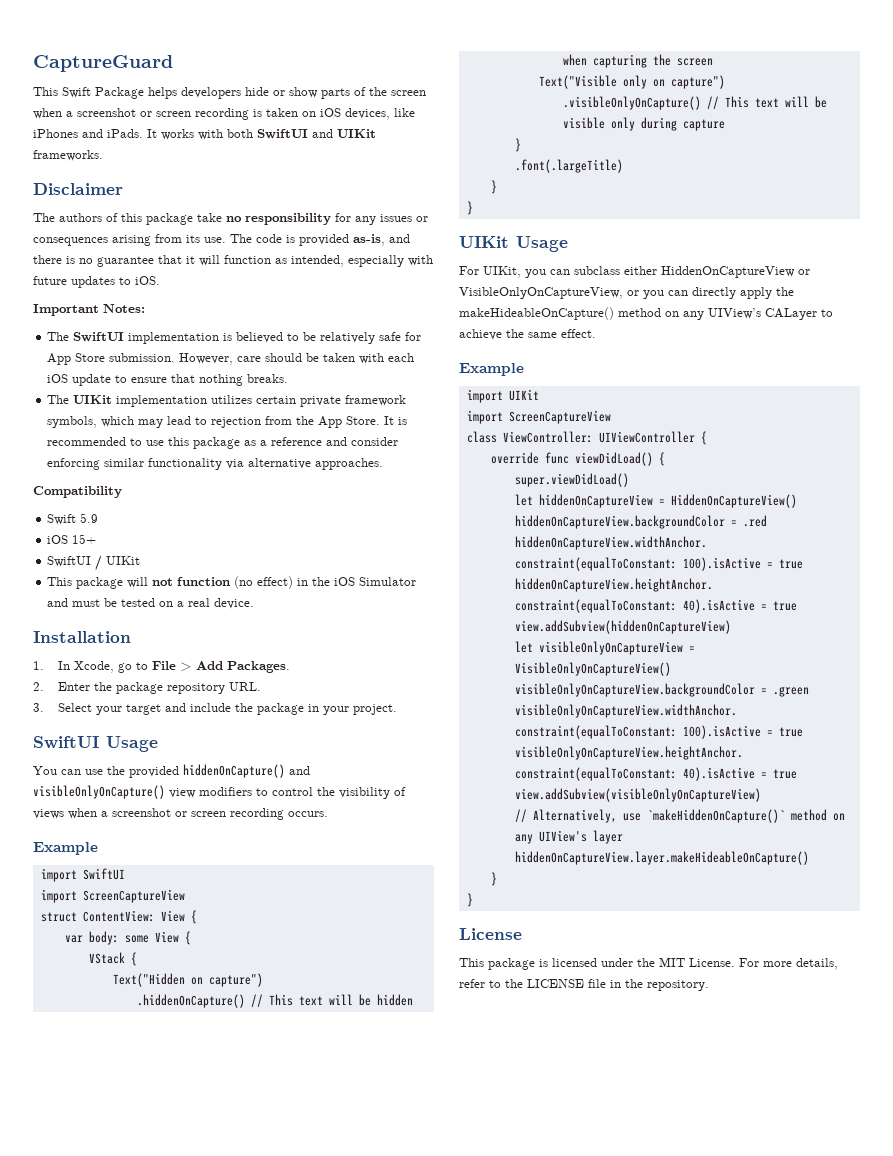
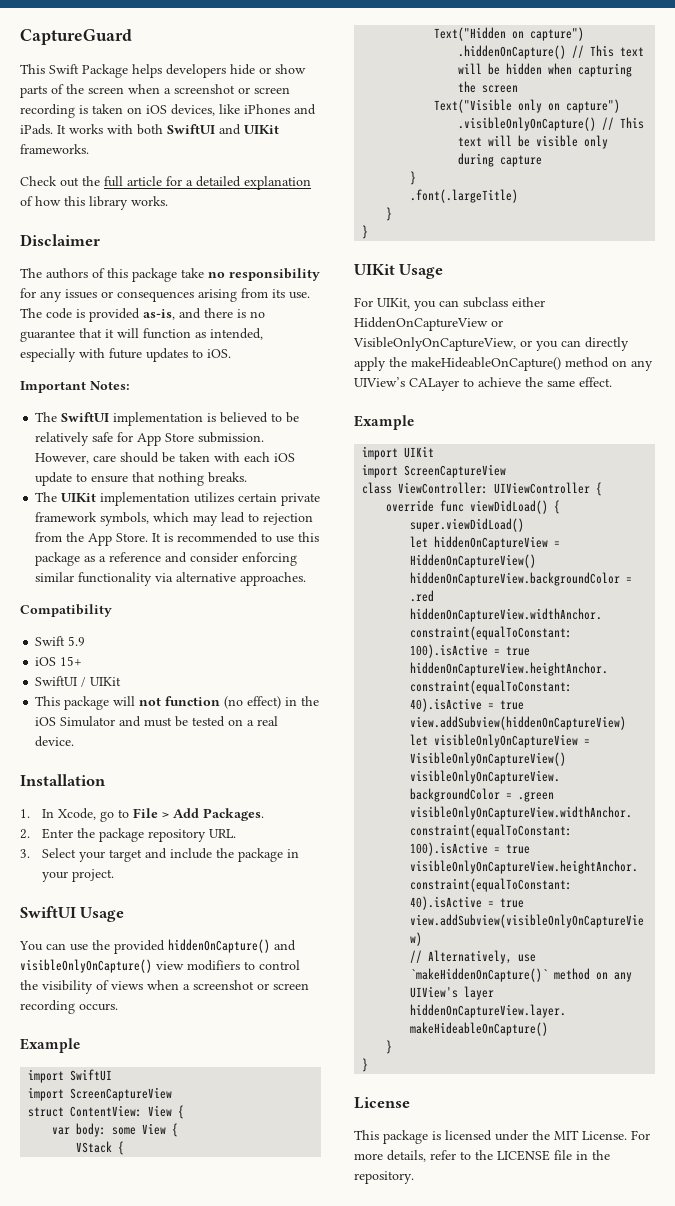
(103, 155) none -> [20,176,311,190] [20,196,168,210] // Check out the full article for a detailed explanation of how this library works.

